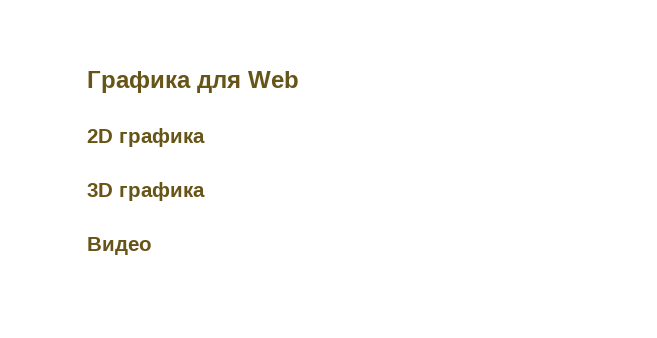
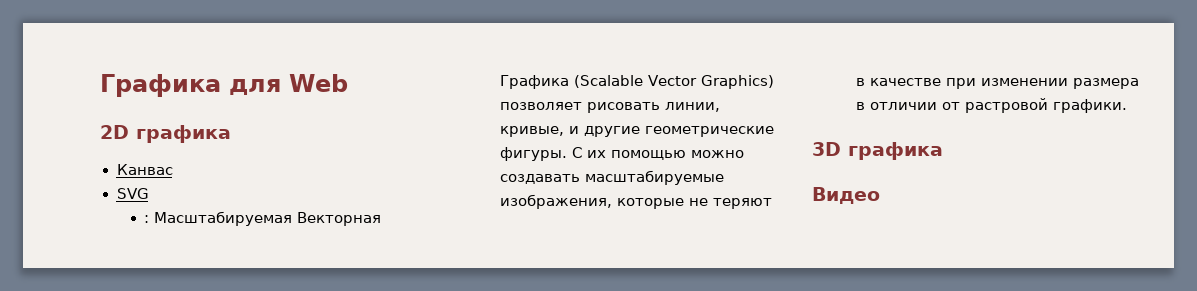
(205, 137) none -> [116,164,173,175] [116,188,149,199] [144,211,382,226] [500,75,775,89] [500,102,721,113] [500,126,775,137] [500,147,745,161] [500,170,725,185] [500,194,773,209] [856,78,1140,89] [856,98,1128,113] // Канвас // SVG // : Масштабируемая Векторная Графика (Scalable Vector Graphics) позволяет рисовать линии, кривые, и другие геометрические фигуры. С их помощью можно создавать масштабируемые изображения, которые не теряют в качестве при изменении размера в отличии от растровой графики.

